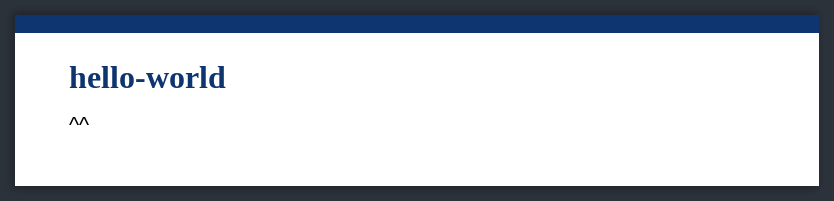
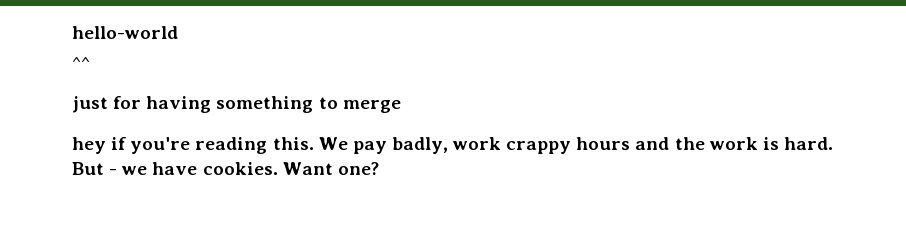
(89, 124) none -> [72,96,401,113] [72,137,833,154] [72,162,379,175] // just for having something to merge // hey if you're reading this. We pay badly, work crappy hours and the work is hard. But - we have cookies. Want one?

